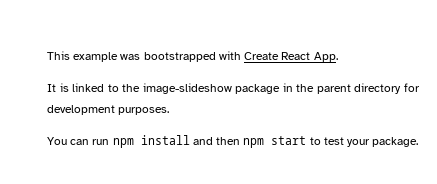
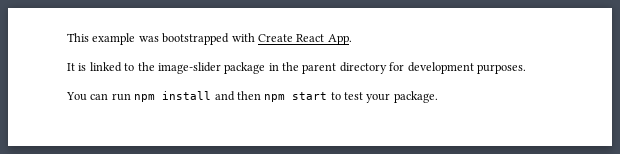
[142,83,232,94] image-slideshow -> [157,62,221,74] image-slider

